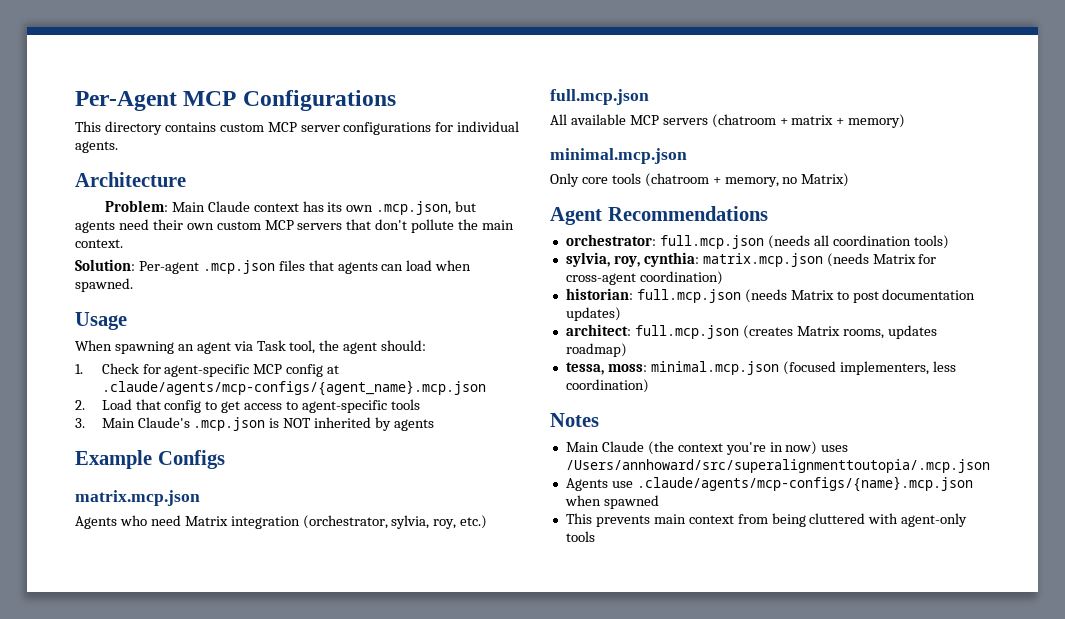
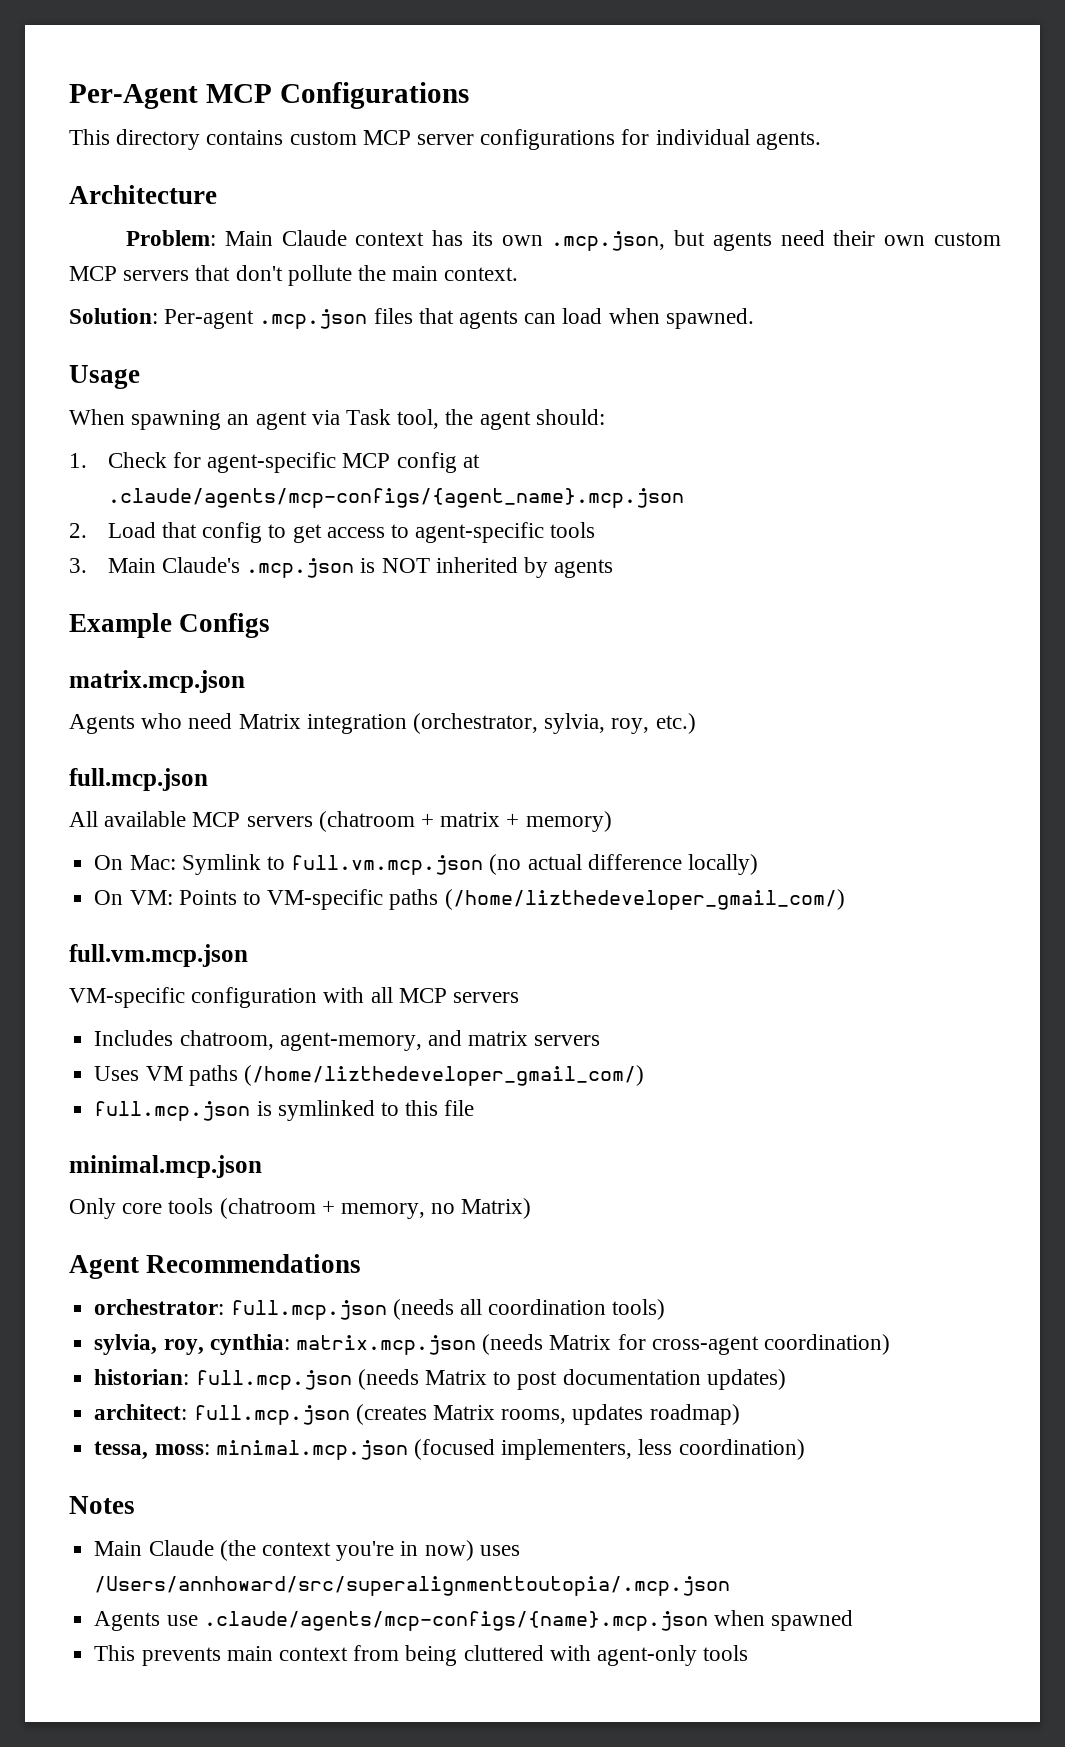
(906, 121) none -> [94,854,758,875] [94,889,845,910] [69,944,248,967] [69,987,520,1008] [94,1030,601,1051] [94,1065,644,1086] [94,1100,475,1121] // On Mac: Symlink to full.vm.mcp.json (no actual difference locally) // On VM: Points to VM-specific paths (/home/lizthedeveloper_gmail_com/) // full.vm.mcp.json // VM-specific configuration with all MCP servers // Includes chatroom, agent-memory, and matrix servers // Uses VM paths (/home/lizthedeveloper_gmail_com/) // full.mcp.json is symlinked to this file

